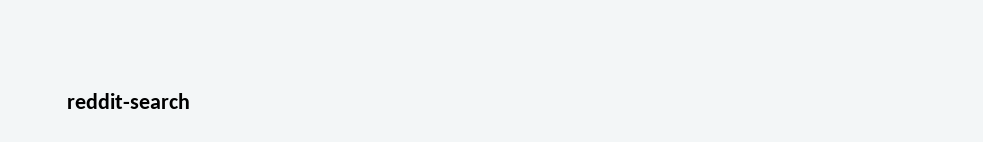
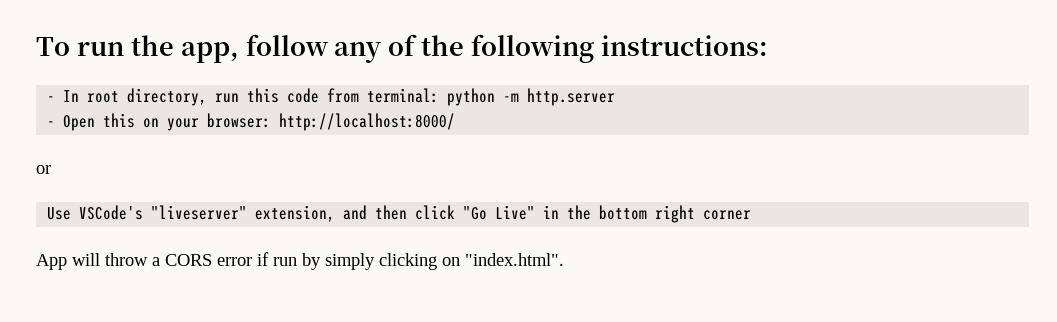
[67,93,190,109] reddit-search -> [36,34,768,63] [47,88,616,106] [47,113,456,131] [36,165,51,174] [47,205,752,223] [36,252,564,270] To run the app, follow any of the following instructions: // - In root directory, run this code from terminal: python -m http.server // - Open this on your browser: http://localhost:8000/ // or // Use VSCode's "liveserver" extension, and then click "Go Live" in the bottom right corner // App will throw a CORS error if run by simply clicking on "index.html".

